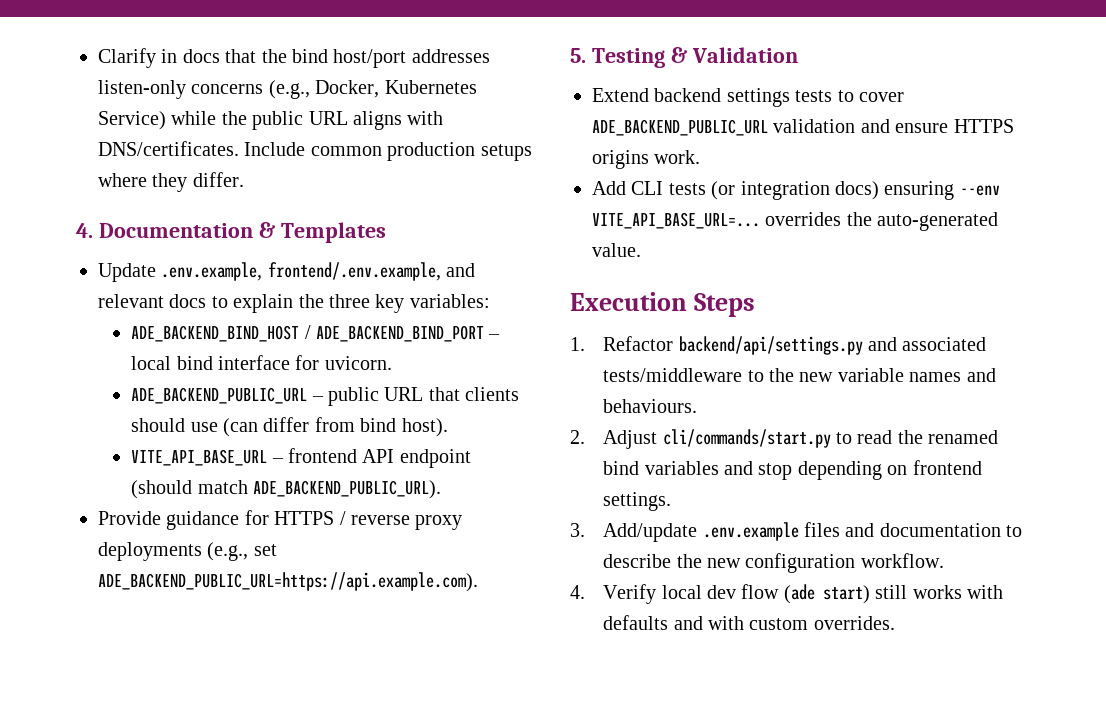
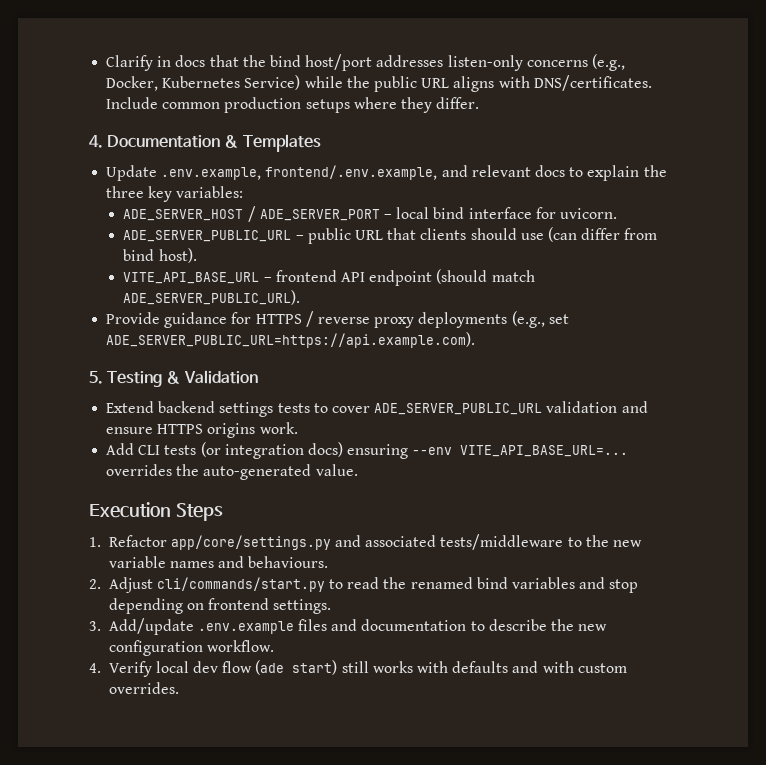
[131,325,484,342] ADE_BACKEND_BIND_HOST / ADE_BACKEND_BIND_PORT -> [123,206,380,222] ADE_SERVER_HOST / ADE_SERVER_PORT
[131,387,308,404] ADE_BACKEND_PUBLIC_URL -> [123,230,292,242] ADE_SERVER_PUBLIC_URL
[252,480,441,499] ADE_BACKEND_PUBLIC_URL). -> [123,290,301,305] ADE_SERVER_PUBLIC_URL).
[98,572,478,592] ADE_BACKEND_PUBLIC_URL=https://api.example.com). -> [106,332,476,348] ADE_SERVER_PUBLIC_URL=https://api.example.com).
[592,119,768,136] ADE_BACKEND_PUBLIC_URL -> [374,403,543,415] ADE_SERVER_PUBLIC_URL
[678,336,863,355] backend/api/settings.py -> [170,535,331,550] app/core/settings.py

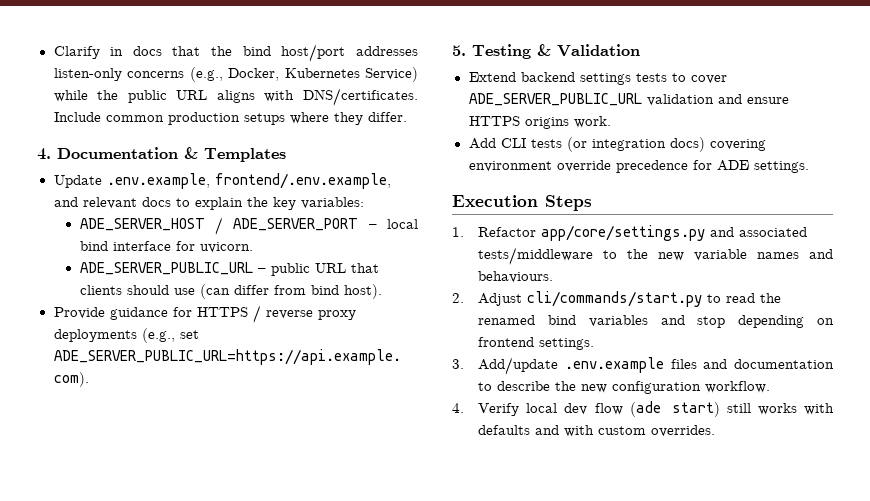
[106,186,145,198] three -> (268, 202) none
[123,269,535,286] [123,290,301,305] // VITE_API_BASE_URL – frontend API endpoint (should match ADE_SERVER_PUBLIC_URL). -> (382, 291) none
[347,444,629,459] [106,464,358,480] ensuring --env VITE_API_BASE_URL=... overrides the auto-generated value. -> [709,139,766,151] [468,160,809,173] covering environment override precedence for ADE settings.

